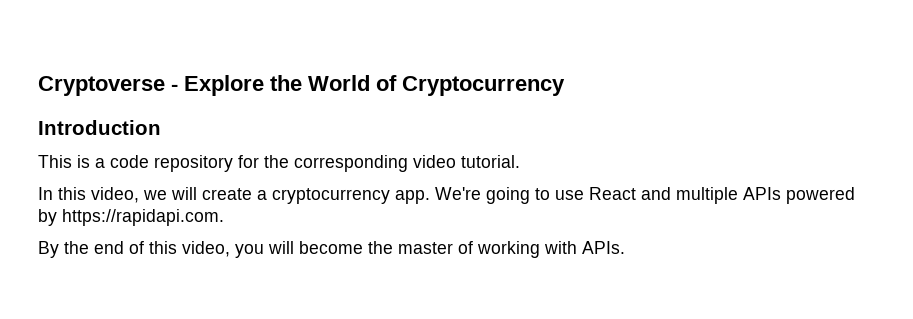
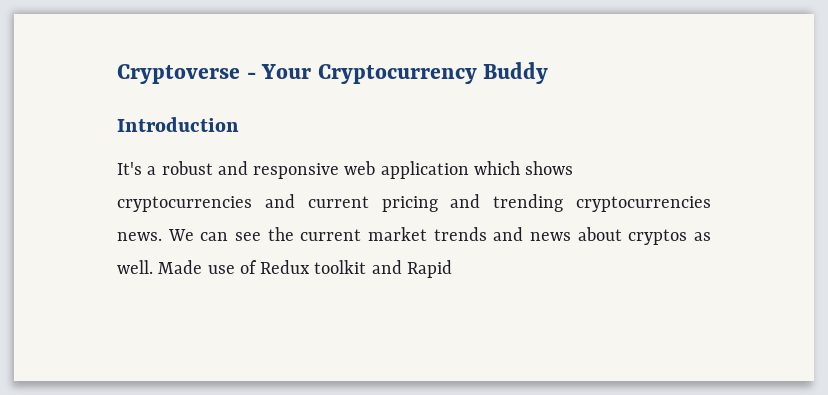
[184,75,397,96] Explore the World of -> [261,64,312,79] Your
(565, 86) none -> [483,62,549,84] Buddy
[38,155,520,172] [38,187,855,204] [38,209,224,226] [38,241,625,258] This is a code repository for the corresponding video tutorial. // In this video, we will create a cryptocurrency app. We're going to use React and multiple APIs powered by https://rapidapi.com. // By the end of this video, you will become the master of working with APIs. -> [117,161,574,179] [117,194,711,212] [117,227,711,245] [117,260,452,278] It's a robust and responsive web application which shows cryptocurrencies and current pricing and trending cryptocurrencies news. We can see the current market trends and news about cryptos as well. Made use of Redux toolkit and Rapid

